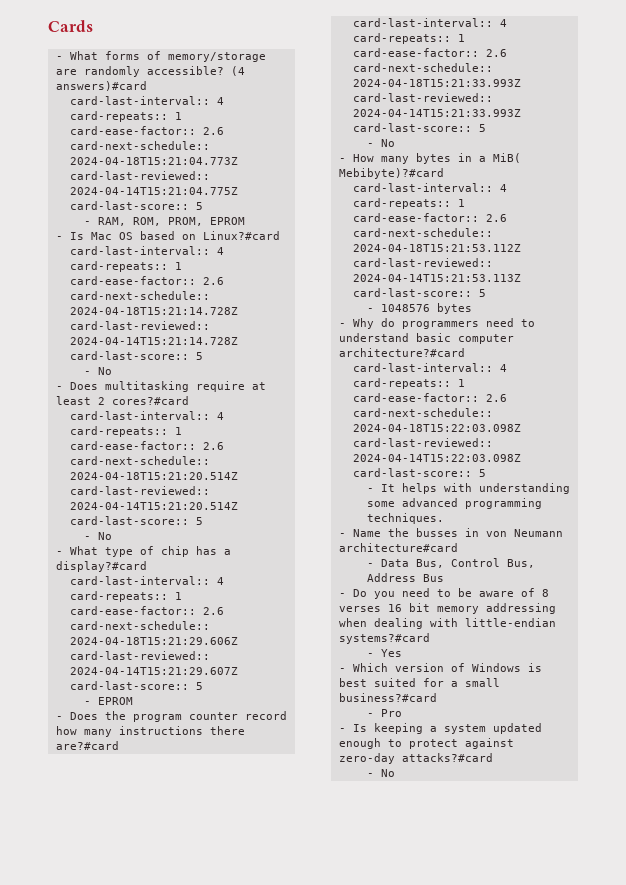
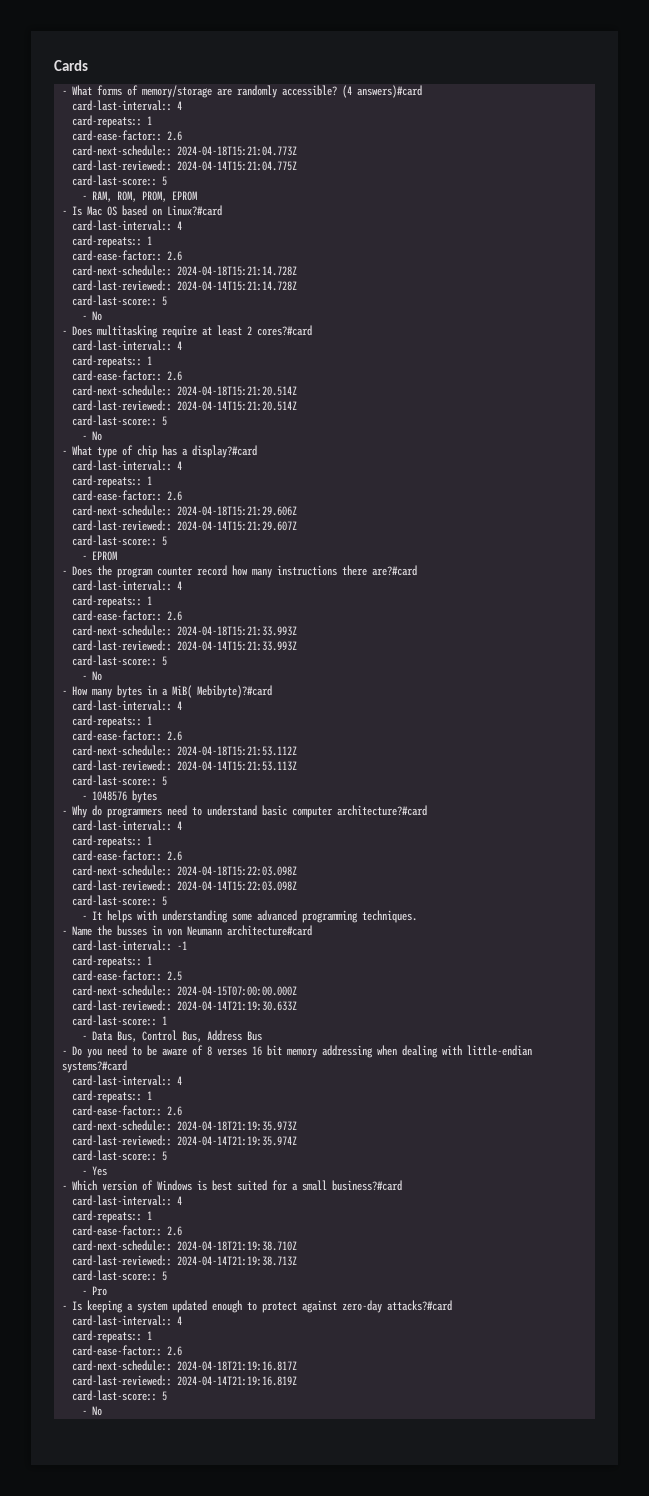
(458, 547) none -> [71,940,187,951] [71,955,152,968] [71,970,182,981] [71,985,297,996] [71,1000,297,1011] [71,1015,167,1026] // card-last-interval:: -1 // card-repeats:: 1 // card-ease-factor:: 2.5 // card-next-schedule:: 2024-04-15T07:00:00.000Z // card-last-reviewed:: 2024-04-14T21:19:30.633Z // card-last-score:: 1
(430, 638) none -> [71,1075,182,1086] [71,1090,152,1103] [71,1105,182,1116] [71,1120,297,1131] [71,1135,297,1146] [71,1150,167,1161] // card-last-interval:: 4 // card-repeats:: 1 // card-ease-factor:: 2.6 // card-next-schedule:: 2024-04-18T21:19:35.973Z // card-last-reviewed:: 2024-04-14T21:19:35.974Z // card-last-score:: 5
(437, 697) none -> [71,1195,182,1206] [71,1210,152,1223] [71,1225,182,1236] [71,1240,297,1251] [71,1255,297,1266] [71,1270,167,1281] // card-last-interval:: 4 // card-repeats:: 1 // card-ease-factor:: 2.6 // card-next-schedule:: 2024-04-18T21:19:38.710Z // card-last-reviewed:: 2024-04-14T21:19:38.713Z // card-last-score:: 5
(493, 757) none -> [71,1315,182,1326] [71,1330,152,1343] [71,1345,182,1356] [71,1360,297,1371] [71,1375,297,1386] [71,1390,167,1401] // card-last-interval:: 4 // card-repeats:: 1 // card-ease-factor:: 2.6 // card-next-schedule:: 2024-04-18T21:19:16.817Z // card-last-reviewed:: 2024-04-14T21:19:16.819Z // card-last-score:: 5

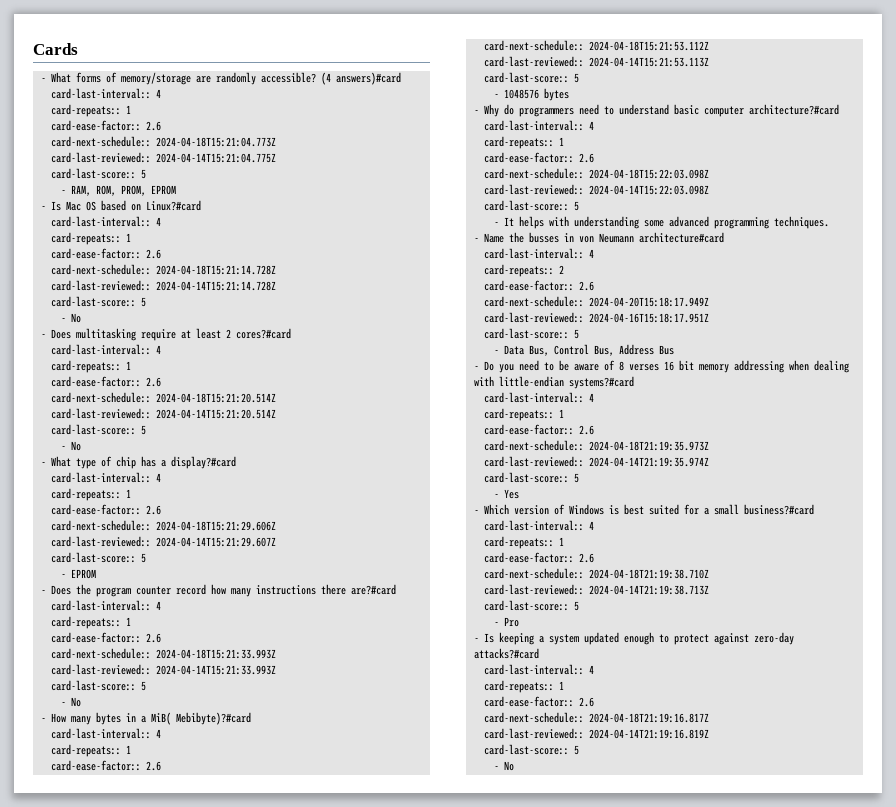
[176,941,187,950] [71,955,152,968] [71,970,182,981] [71,985,297,996] [71,1000,297,1011] [71,1015,167,1026] -1 // card-repeats:: 1 // card-ease-factor:: 2.5 // card-next-schedule:: 2024-04-15T07:00:00.000Z // card-last-reviewed:: 2024-04-14T21:19:30.633Z // card-last-score:: 1 -> [588,249,594,258] [483,264,564,277] [483,280,594,291] [483,296,709,307] [483,312,709,323] [483,328,579,339] 4 // card-repeats:: 2 // card-ease-factor:: 2.6 // card-next-schedule:: 2024-04-20T15:18:17.949Z // card-last-reviewed:: 2024-04-16T15:18:17.951Z // card-last-score:: 5

